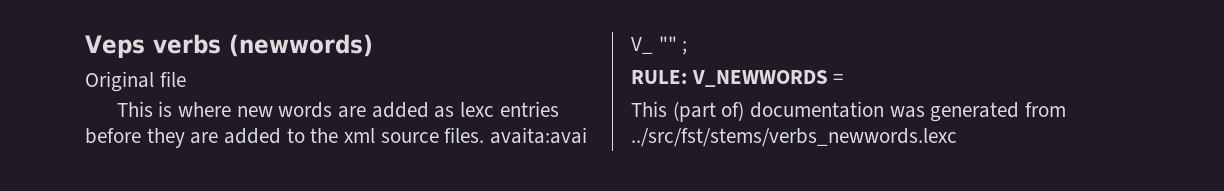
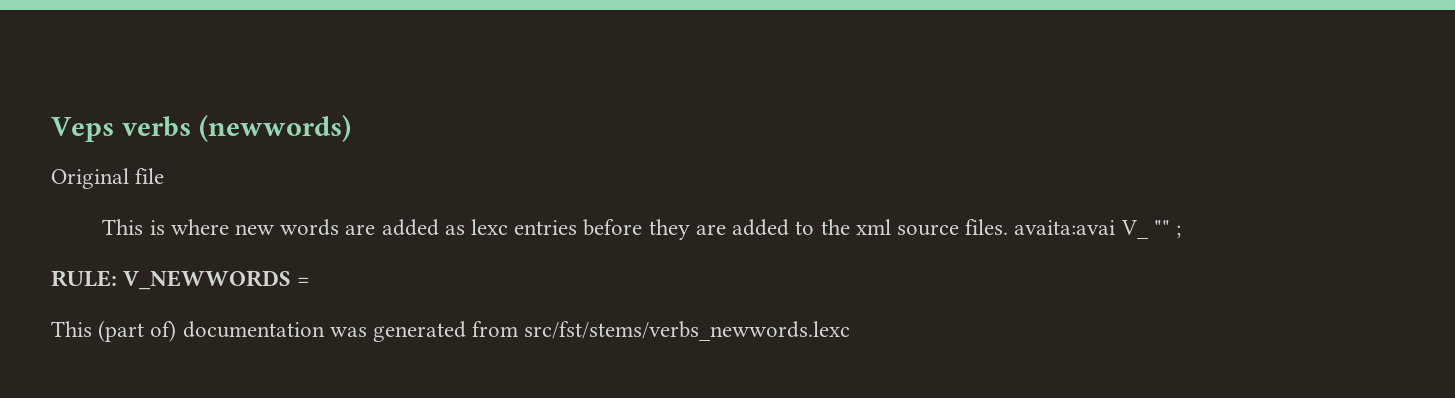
[631,128,957,147] ../src/fst/stems/verbs_newwords.lexc -> [524,321,851,341] src/fst/stems/verbs_newwords.lexc

